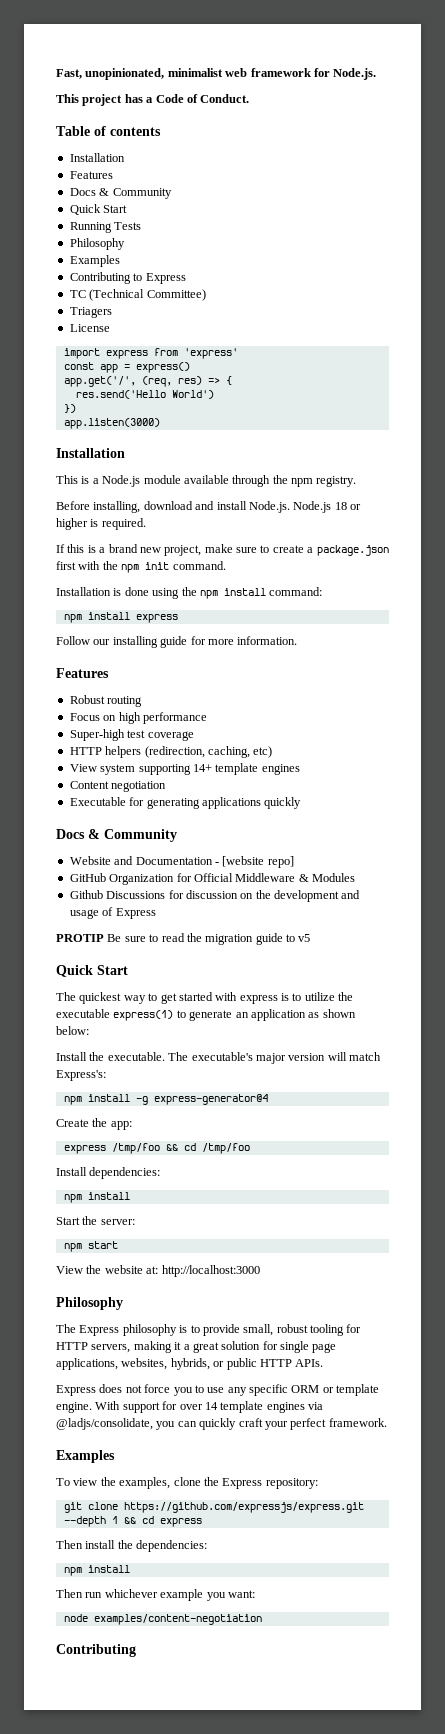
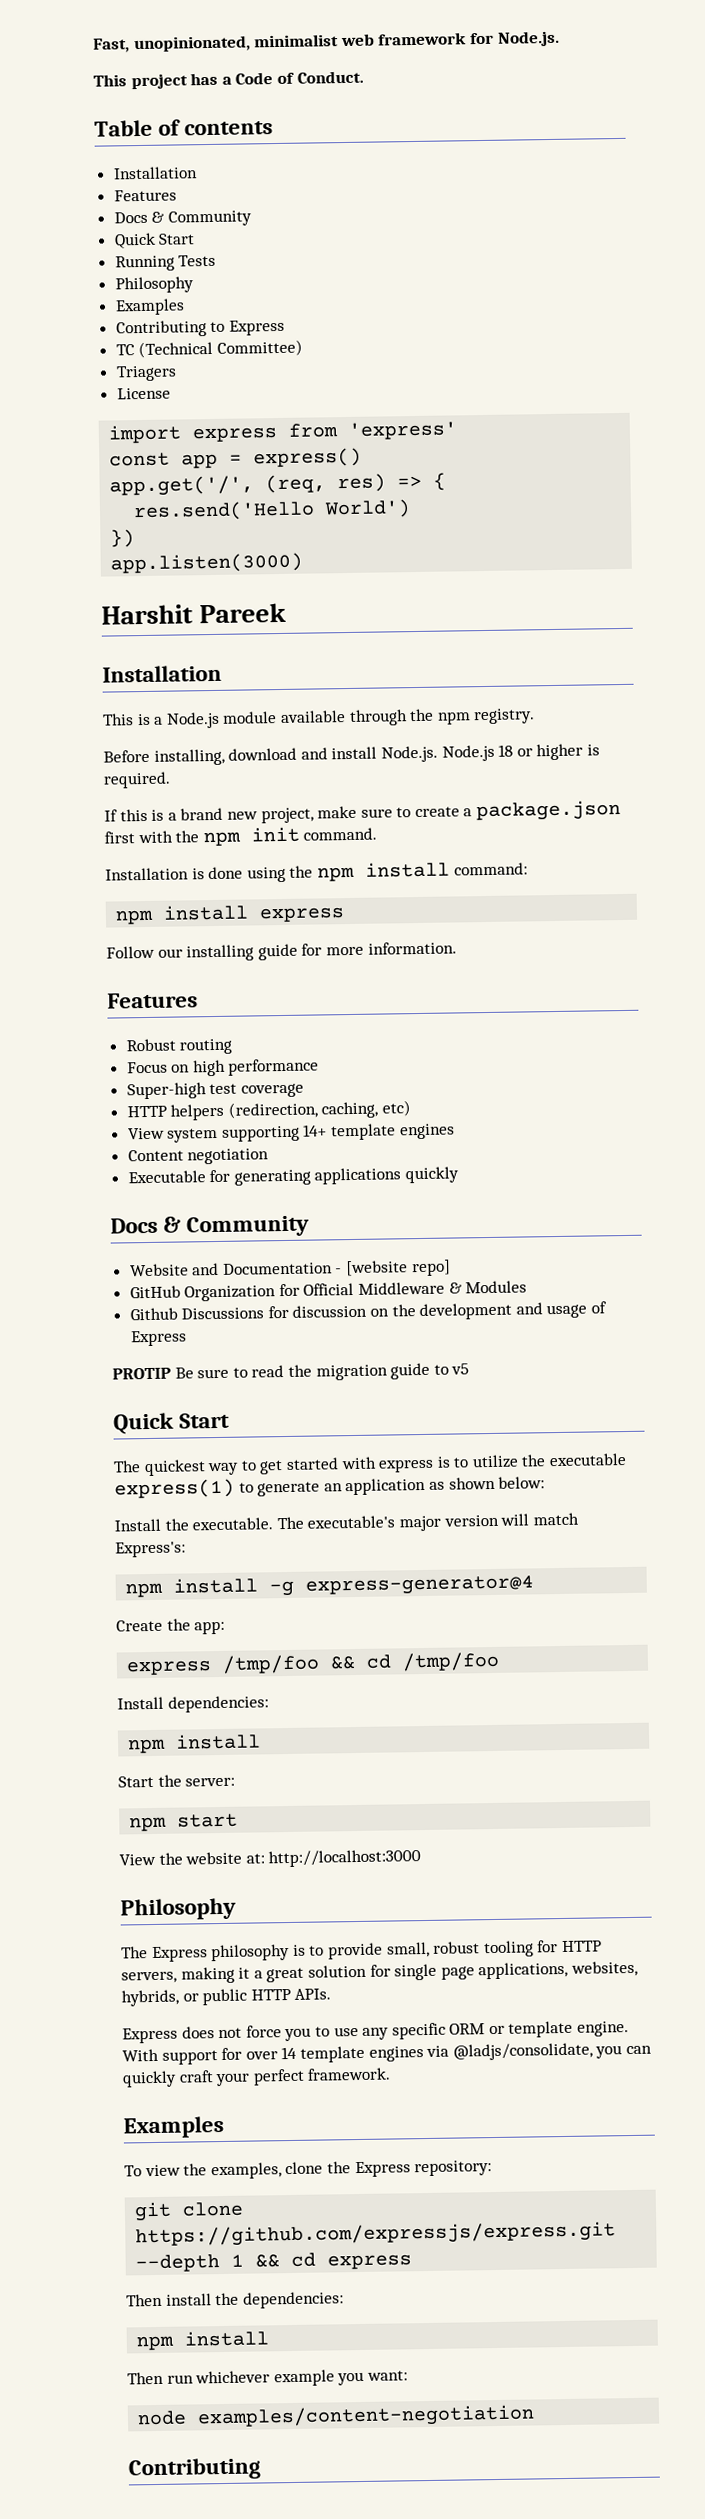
(160, 423) none -> [101,602,288,625] // Harshit Pareek

